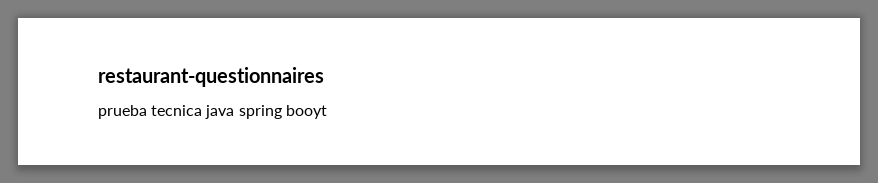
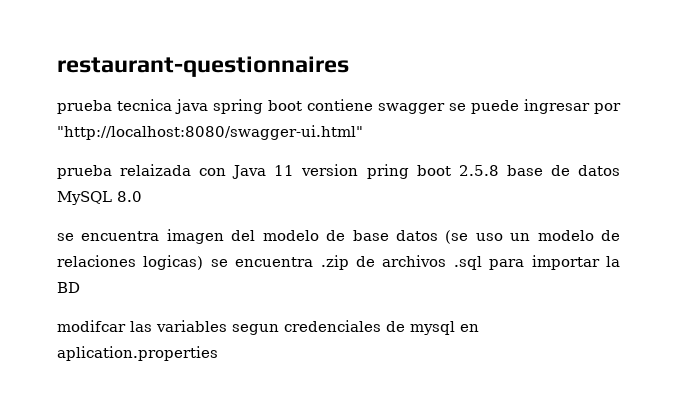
[285,105,327,119] booyt -> [268,99,621,114] [57,125,363,140] [57,164,620,179] [57,191,142,205] [57,229,621,244] [57,255,620,270] [57,282,80,293] [57,320,479,335] [57,346,218,361] boot contiene swagger se puede ingresar por "http://localhost:8080/swagger-ui.html" // prueba relaizada con Java 11 version pring boot 2.5.8 base de datos MySQL 8.0 // se encuentra imagen del modelo de base datos (se uso un modelo de relaciones logicas) se encuentra .zip de archivos .sql para importar la BD // modifcar las variables segun credenciales de mysql en aplication.properties

